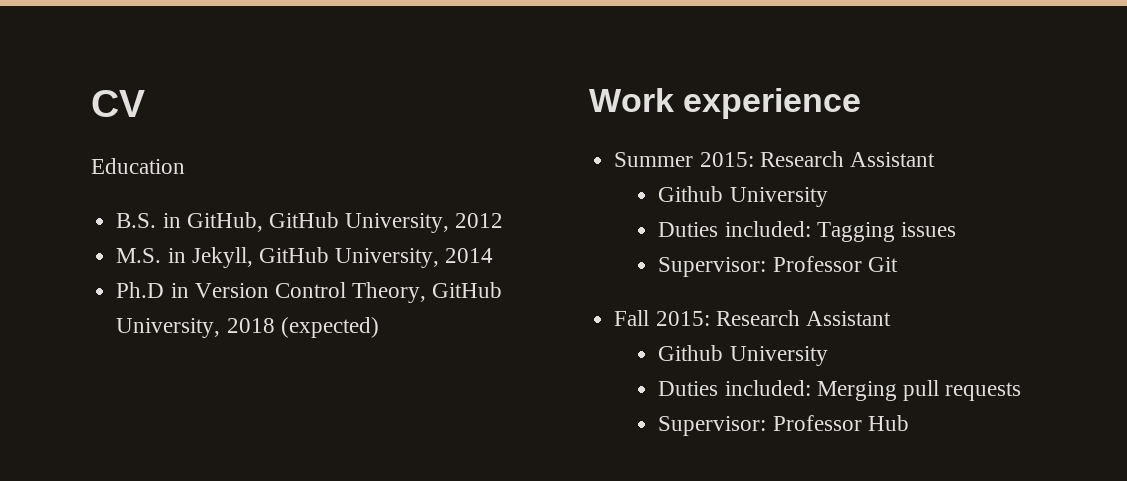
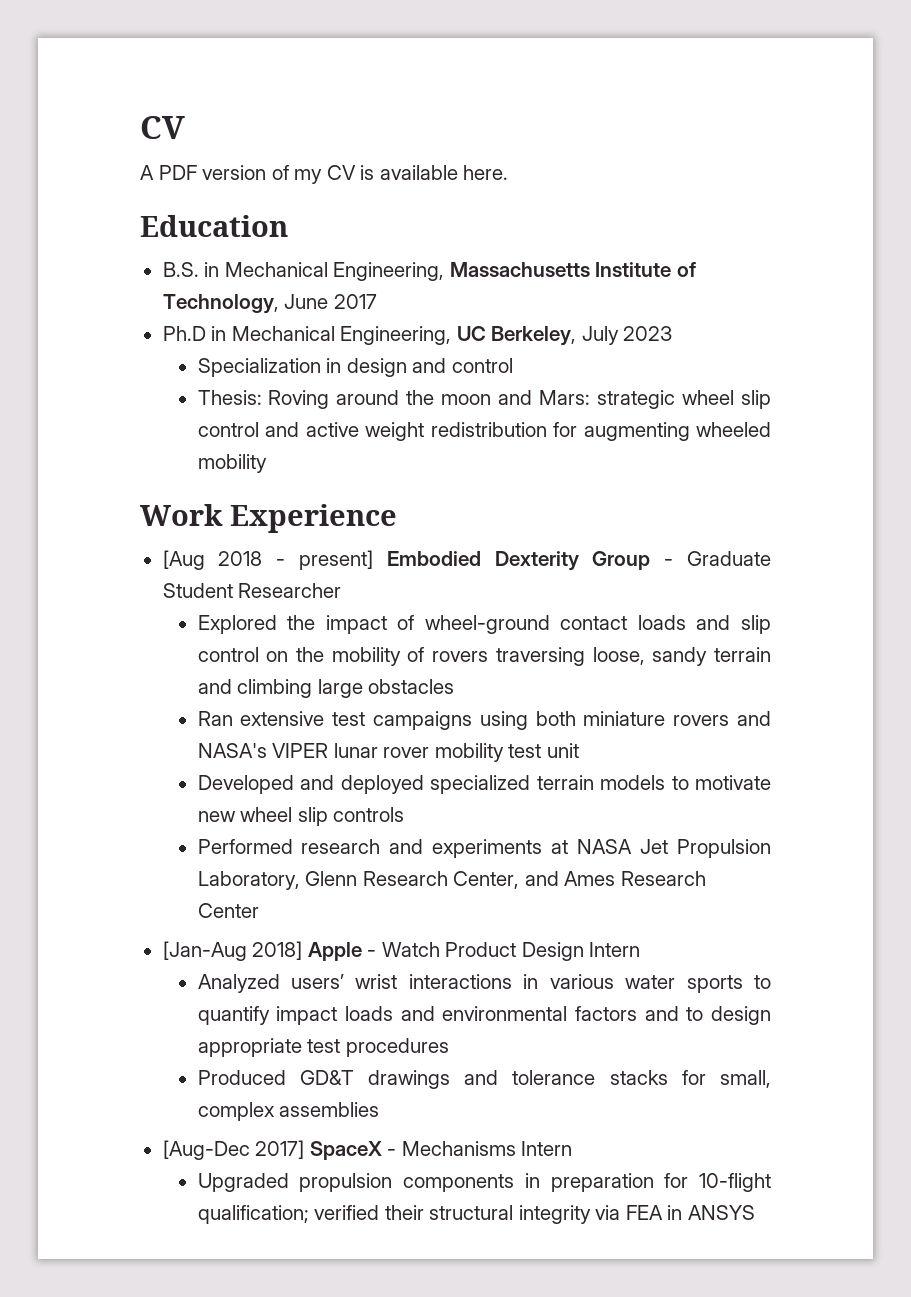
[91,158,185,174] [116,212,504,233] [116,247,494,268] [116,282,503,303] [116,317,379,338] [589,88,862,119] [614,151,935,167] [658,186,828,207] [658,221,957,242] [658,256,898,277] [614,310,891,326] [658,345,828,366] [658,380,1022,401] [658,415,909,436] Education // B.S. in GitHub, GitHub University, 2012 // M.S. in Jekyll, GitHub University, 2014 // Ph.D in Version Control Theory, GitHub University, 2018 (expected) // Work experience // Summer 2015: Research Assistant // Github University // Duties included: Tagging issues // Supervisor: Professor Git // Fall 2015: Research Assistant // Github University // Duties included: Merging pull requests // Supervisor: Professor Hub -> [140,165,509,184] [140,215,288,237] [162,262,696,281] [162,294,377,314] [162,326,673,346] [197,358,513,377] [197,390,771,409] [197,422,771,441] [197,454,267,473] [140,504,397,533] [162,550,772,571] [162,583,342,598] [197,615,771,634] [197,647,771,666] [197,679,455,698] [197,711,771,730] [197,743,579,762] [197,775,771,794] [197,807,405,826] [197,839,771,858] [197,871,706,890] [197,903,259,918] [162,941,641,961] [197,974,771,993] [197,1006,771,1025] [197,1038,449,1057] [197,1070,771,1089] [197,1102,380,1121] [162,1140,573,1160] [197,1173,771,1192] [197,1205,755,1224] A PDF version of my CV is available here. // Education // B.S. in Mechanical Engineering, Massachusetts Institute of Technology, June 2017 // Ph.D in Mechanical Engineering, UC Berkeley, July 2023 // Specialization in design and control // Thesis: Roving around the moon and Mars: strategic wheel slip control and active weight redistribution for augmenting wheeled mobility // Work Experience // [Aug 2018 - present] Embodied Dexterity Group - Graduate Student Researcher // Explored the impact of wheel-ground contact loads and slip control on the mobility of rovers traversing loose, sandy terrain and climbing large obstacles // Ran extensive test campaigns using both miniature rovers and NASA's VIPER lunar rover mobility test unit // Developed and deployed specialized terrain models to motivate new wheel slip controls // Performed research and experiments at NASA Jet Propulsion Laboratory, Glenn Research Center, and Ames Research Center // [Jan-Aug 2018] Apple - Watch Product Design Intern // Analyzed users’ wrist interactions in various water sports to quantify impact loads and environmental factors and to design appropriate test procedures // Produced GD&T drawings and tolerance stacks for small, complex assemblies // [Aug-Dec 2017] SpaceX - Mechanisms Intern // Upgraded propulsion components in preparation for 10-flight qualification; verified their structural integrity via FEA in ANSYS

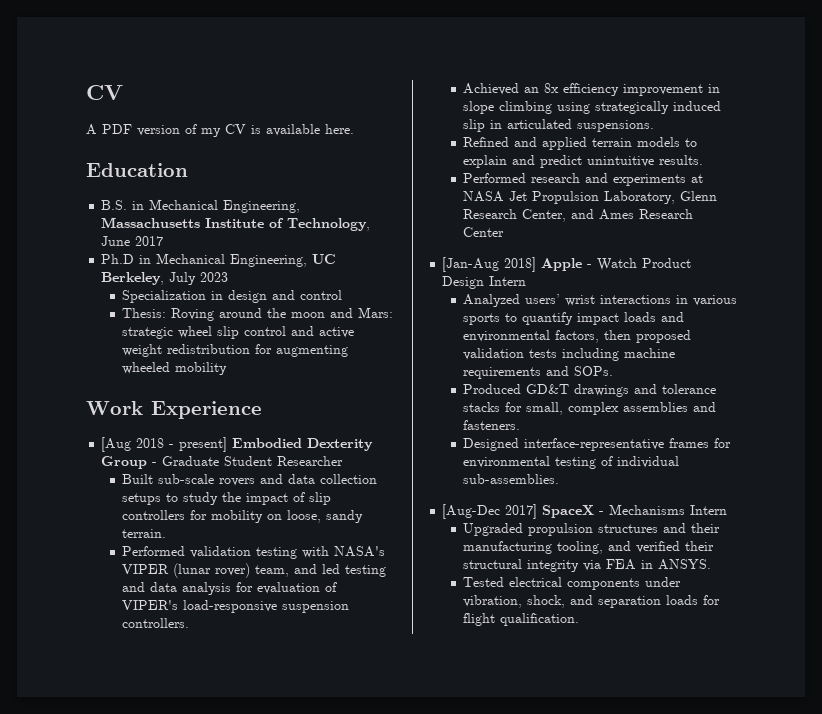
[197,615,771,634] [197,647,771,666] [197,679,455,698] [197,711,771,730] [197,743,579,762] [197,775,771,794] [197,807,405,826] Explored the impact of wheel-ground contact loads and slip control on the mobility of rovers traversing loose, sandy terrain and climbing large obstacles // Ran extensive test campaigns using both miniature rovers and NASA's VIPER lunar rover mobility test unit // Developed and deployed specialized terrain models to motivate new wheel slip controls -> [122,474,378,486] [122,492,332,505] [122,510,364,523] [122,529,167,538] [122,546,386,559] [122,563,387,578] [122,582,338,595] [122,600,350,613] [122,618,190,628] [463,83,721,96] [463,101,722,114] [463,119,655,132] [463,137,698,150] [463,155,704,168] Built sub-scale rovers and data collection setups to study the impact of slip controllers for mobility on loose, sandy terrain. // Performed validation testing with NASA's VIPER (lunar rover) team, and led testing and data analysis for evaluation of VIPER's load-responsive suspension controllers. // Achieved an 8x efficiency improvement in slope climbing using strategically induced slip in articulated suspensions. // Refined and applied terrain models to explain and predict unintuitive results.
[625,975,676,989] water -> (738, 300) none
[574,1006,771,1025] [197,1038,449,1057] factors and to design appropriate test procedures -> [555,330,692,343] [463,348,676,361] [463,366,614,379] factors, then proposed validation tests including machine requirements and SOPs.
(380, 1109) none -> [693,402,717,412] [463,420,521,430] [463,438,732,451] [463,456,680,469] [463,474,560,484] and fasteners. // Designed interface-representative frames for environmental testing of individual sub-assemblies.
[403,1173,771,1192] [197,1205,309,1224] components in preparation for 10-flight qualification; -> [598,523,721,533] [463,541,632,554] structures and their manufacturing tooling, and
[687,1205,755,1220] ANSYS -> [658,559,712,570] [463,577,682,590] [463,595,721,608] [463,613,580,626] ANSYS. // Tested electrical components under vibration, shock, and separation loads for flight qualification.

